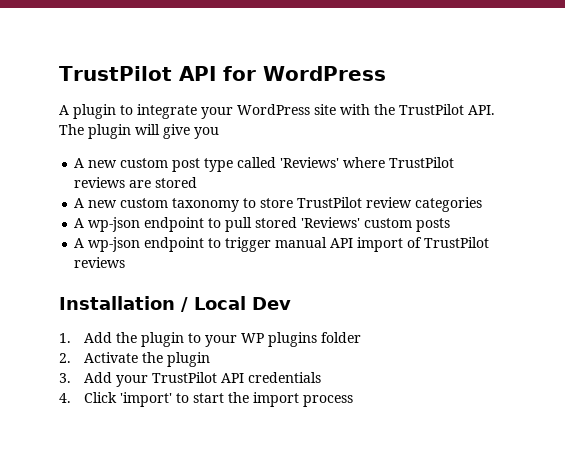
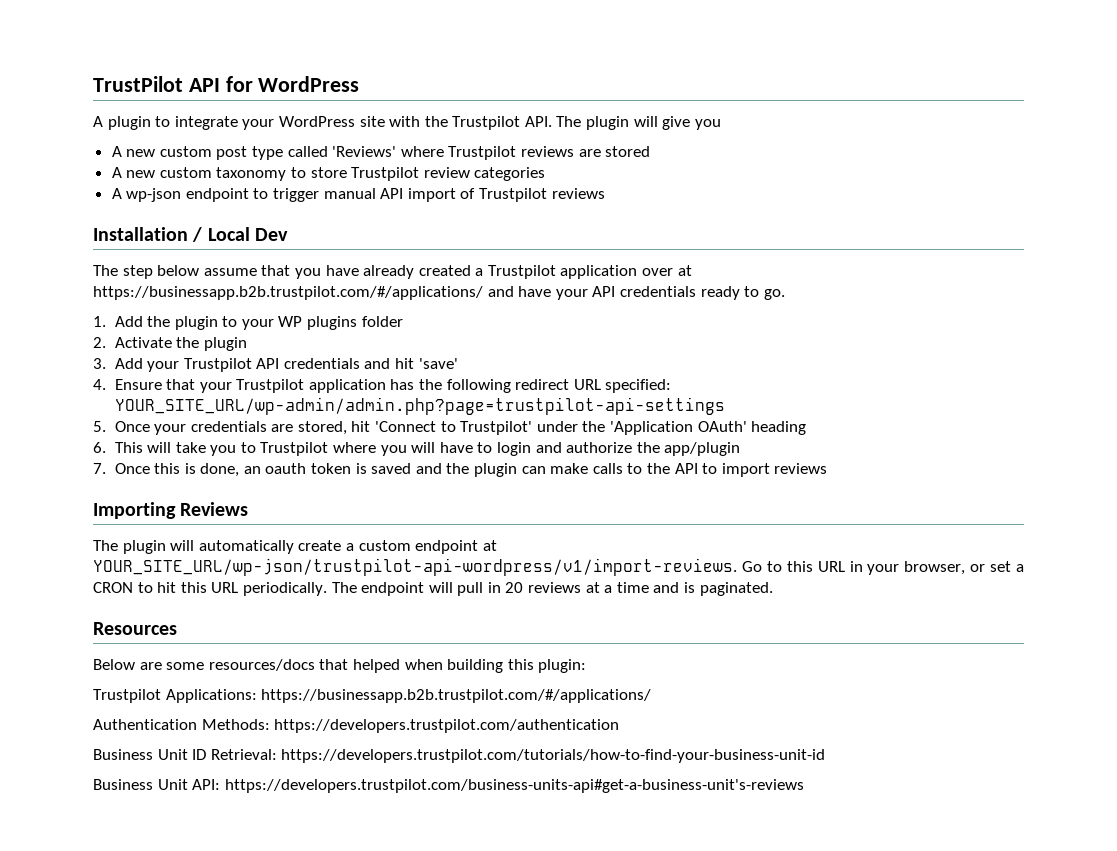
[399,104,464,115] TrustPilot -> [452,116,521,130] Trustpilot
[389,157,455,168] TrustPilot -> [448,146,517,160] Trustpilot
[297,197,363,208] TrustPilot -> [351,167,420,181] Trustpilot
[74,217,451,232] // A wp-json endpoint to pull stored 'Reviews' custom posts -> (546, 174) none
[424,237,490,248] TrustPilot -> [479,188,548,202] Trustpilot
(291, 303) none -> [93,265,692,279] [93,286,785,300] // The step below assume that you have already created a Trustpilot application over at https://businessapp.b2b.trustpilot.com/#/applications/ and have your API credentials ready to go.
[152,372,322,383] [59,392,354,407] TrustPilot API credentials // 4. Click 'import' to start the import process -> [183,358,458,372] [93,379,672,393] [114,397,725,415] [93,421,807,435] [93,442,741,456] [93,463,828,477] [93,502,249,519] [93,540,497,554] [93,558,1024,576] [93,582,773,596] [93,622,177,635] [93,659,587,673] [93,689,652,703] [93,719,620,733] [93,749,826,763] [93,779,804,793] Trustpilot API credentials and hit 'save' // 4. Ensure that your Trustpilot application has the following redirect URL specified: YOUR_SITE_URL/wp-admin/admin.php?page=trustpilot-api-settings // 5. Once your credentials are stored, hit 'Connect to Trustpilot' under the 'Application OAuth' heading // 6. This will take you to Trustpilot where you will have to login and authorize the app/plugin // 7. Once this is done, an oauth token is saved and the plugin can make calls to the API to import reviews // Importing Reviews // The plugin will automatically create a custom endpoint at YOUR_SITE_URL/wp-json/trustpilot-api-wordpress/v1/import-reviews. Go to this URL in your browser, or set a CRON to hit this URL periodically. The endpoint will pull in 20 reviews at a time and is paginated. // Resources // Below are some resources/docs that helped when building this plugin: // Trustpilot Applications: https://businessapp.b2b.trustpilot.com/#/applications/ // Authentication Methods: https://developers.trustpilot.com/authentication // Business Unit ID Retrieval: https://developers.trustpilot.com/tutorials/how-to-find-your-business-unit-id // Business Unit API: https://developers.trustpilot.com/business-units-api#get-a-business-unit's-reviews

